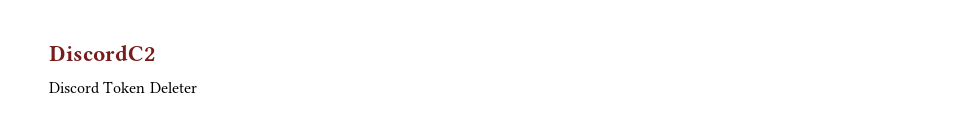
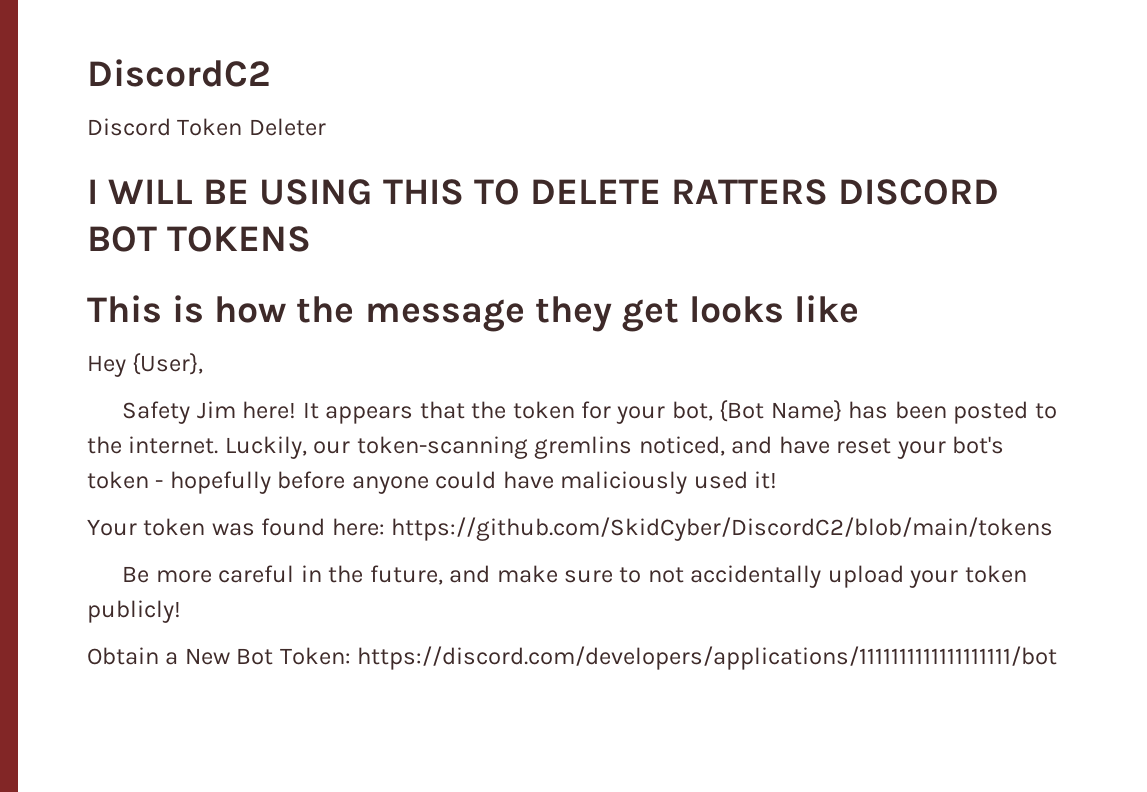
(197, 87) none -> [87,179,999,205] [87,226,312,252] [87,295,859,332] [87,353,204,377] [122,400,1057,424] [87,436,1005,459] [87,471,778,494] [87,517,1054,541] [122,565,1027,588] [87,600,181,623] [87,646,1058,670] // I WILL BE USING THIS TO DELETE RATTERS DISCORD BOT TOKENS // This is how the message they get looks like // Hey {User}, // Safety Jim here! It appears that the token for your bot, {Bot Name} has been posted to the internet. Luckily, our token-scanning gremlins noticed, and have reset your bot's token - hopefully before anyone could have maliciously used it! // Your token was found here: https://github.com/SkidCyber/DiscordC2/blob/main/tokens // Be more careful in the future, and make sure to not accidentally upload your token publicly! // Obtain a New Bot Token: https://discord.com/developers/applications/1111111111111111111/bot

